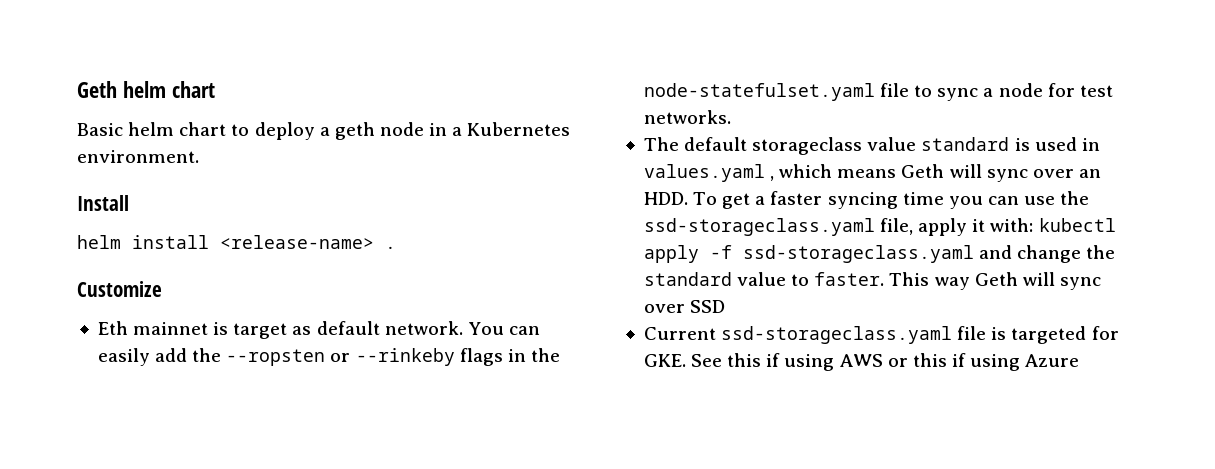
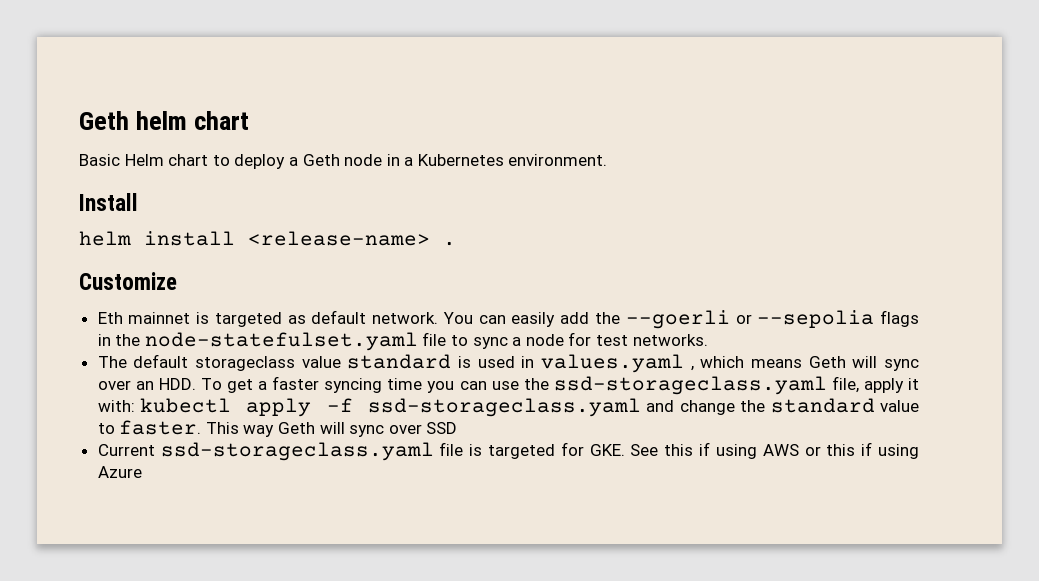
[128,122,175,136] helm -> [124,154,164,166] Helm
[334,122,375,140] geth -> [302,154,340,166] Geth
[233,323,288,339] target -> [214,312,282,327] targeted
[226,348,455,366] --ropsten or --rinkeby -> [625,310,875,329] --goerli or --sepolia

